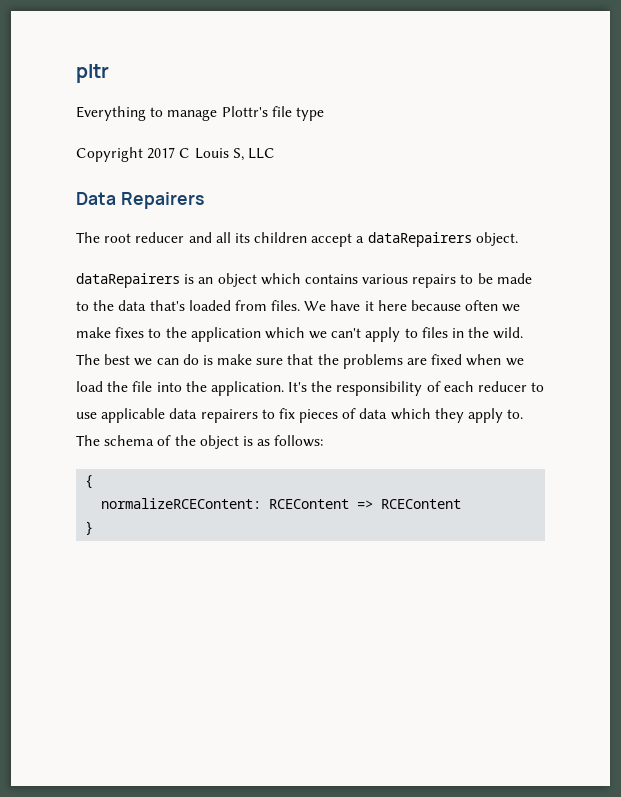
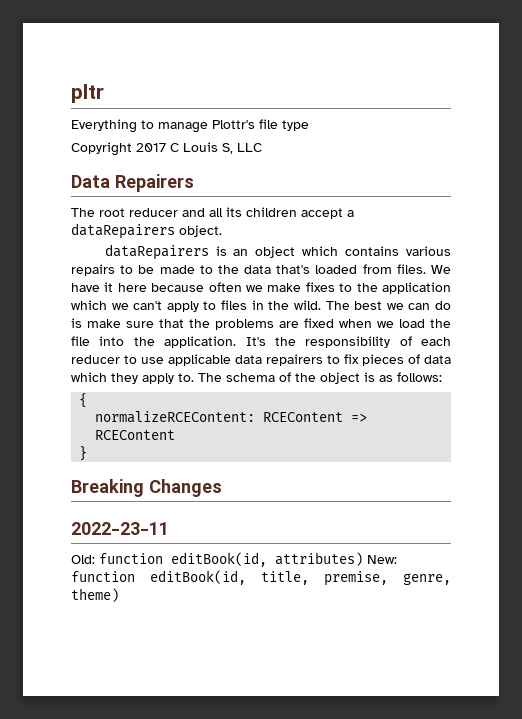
(94, 528) none -> [71,479,222,497] [71,522,169,535] [71,552,397,567] [71,570,451,586] [71,588,119,602] // Breaking Changes // 2022-23-11 // Old: function editBook(id, attributes) New: function editBook(id, title, premise, genre, theme)

